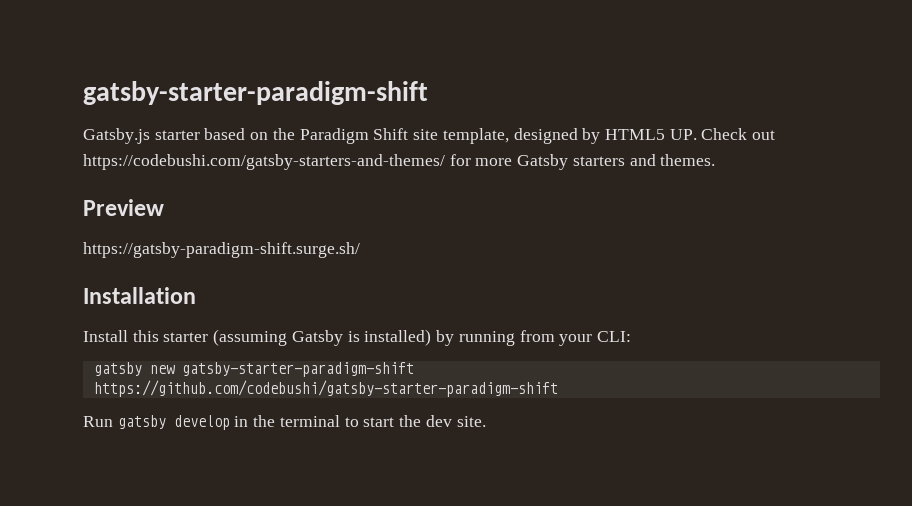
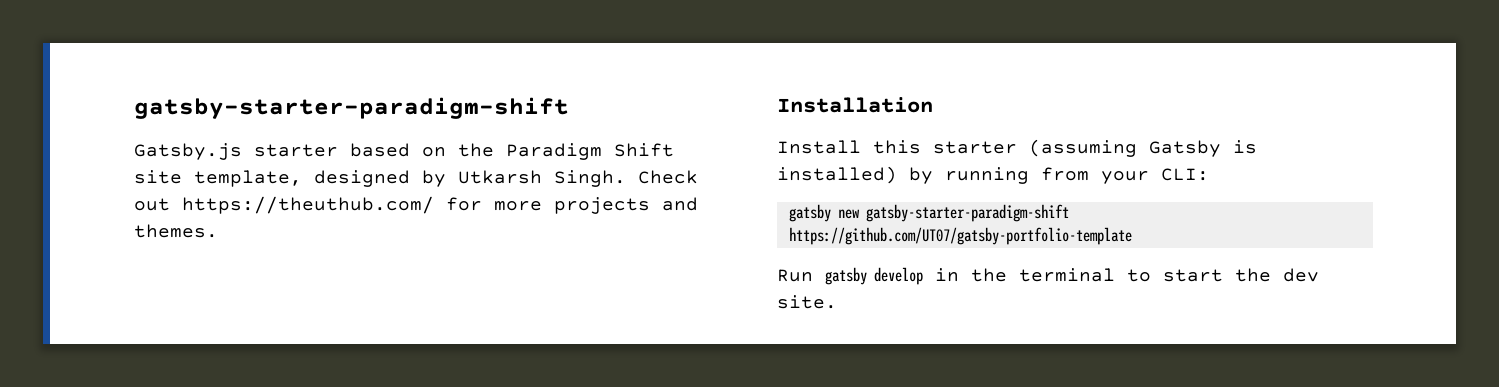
[604,129,697,140] HTML5 UP. -> [458,170,626,187] Utkarsh Singh.
[83,154,445,170] https://codebushi.com/gatsby-starters-and-themes/ -> [182,196,434,214] https://theuthub.com/
[517,154,625,170] Gatsby starters -> [554,197,650,214] projects
[83,199,164,216] [83,242,360,258] // Preview // https://gatsby-paradigm-shift.surge.sh/ -> (218, 231) none
[93,380,558,397] https://github.com/codebushi/gatsby-starter-paradigm-shift -> [788,227,1132,245] https://github.com/UT07/gatsby-portfolio-template

